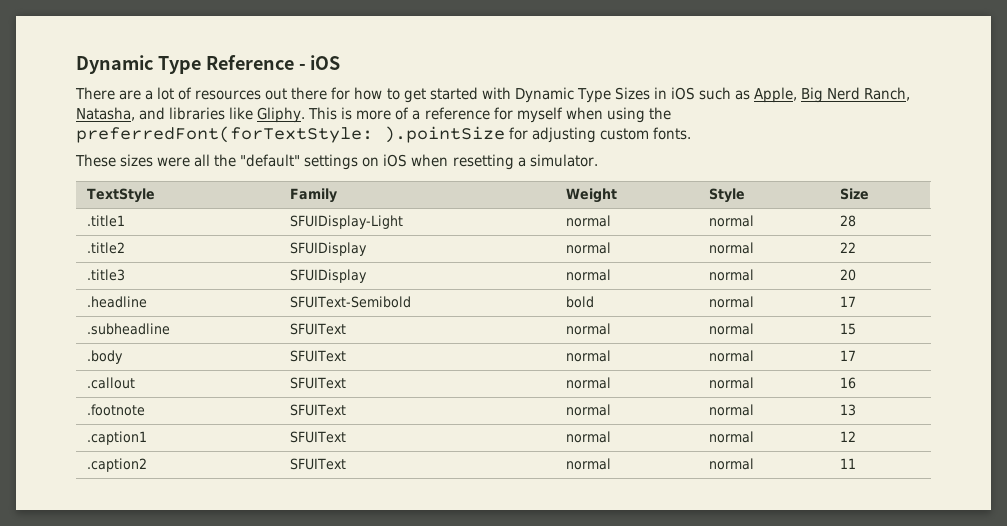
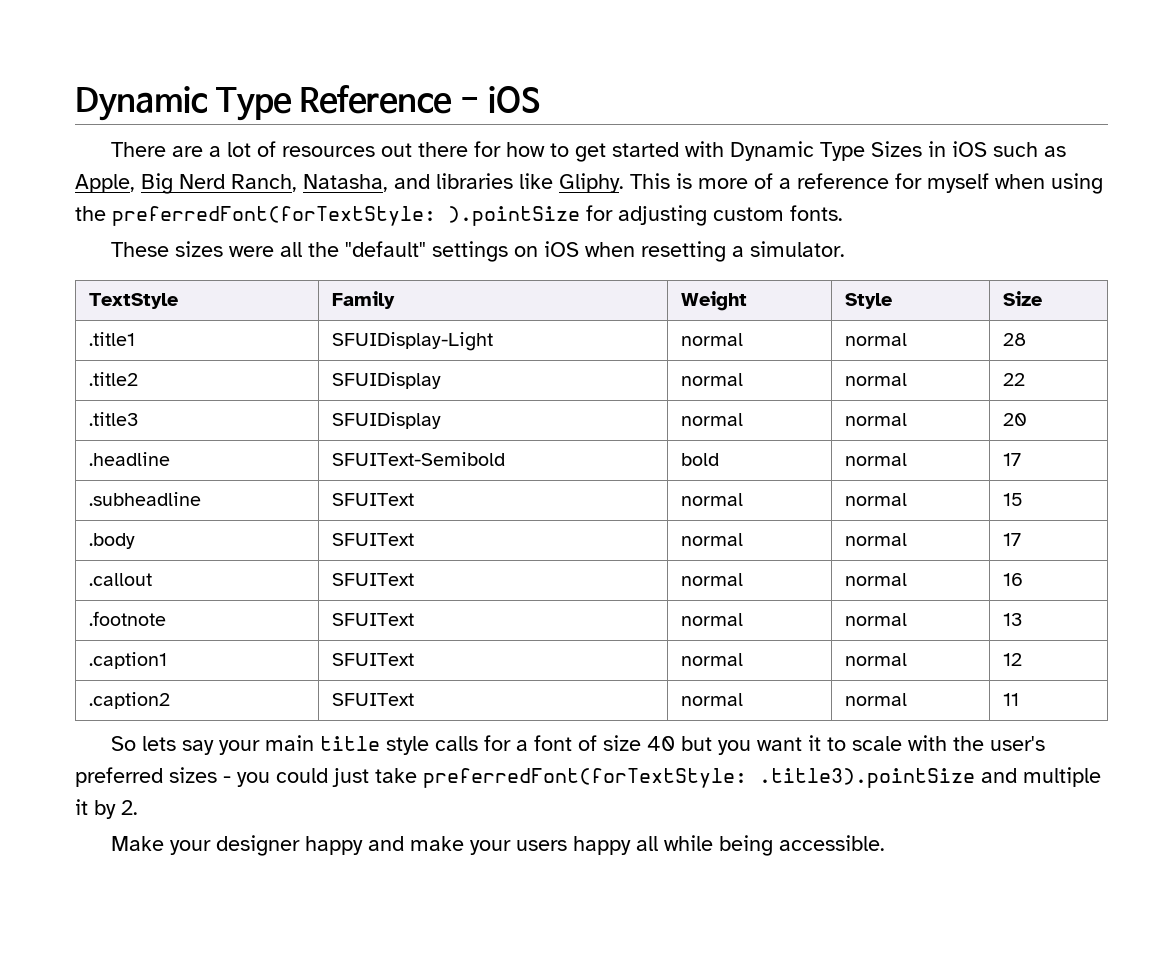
(857, 463) none -> [110,735,1045,755] [75,767,1101,788] [75,799,138,819] [110,835,885,856] // So lets say your main title style calls for a font of size 40 but you want it to scale with the user's preferred sizes - you could just take preferredFont(forTextStyle: .title3).pointSize and multiple it by 2. // Make your designer happy and make your users happy all while being accessible.

